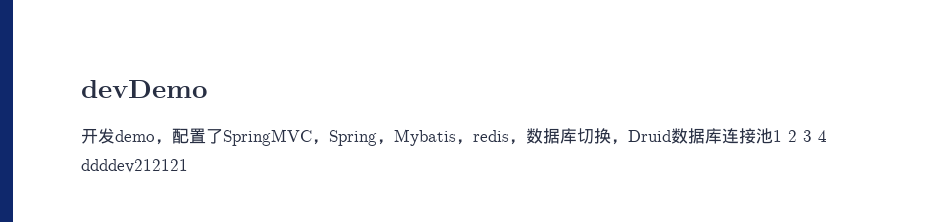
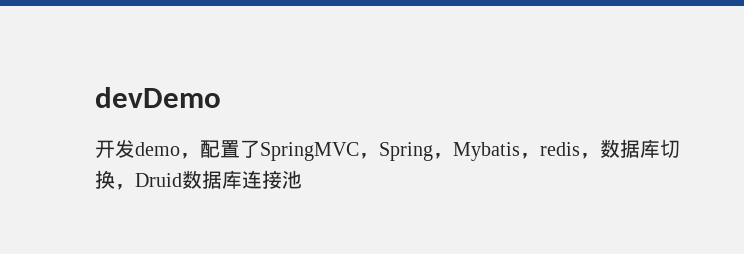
[773,130,827,142] [81,159,188,173] 1 2 3 4 ddddev212121 -> (302, 179) none

